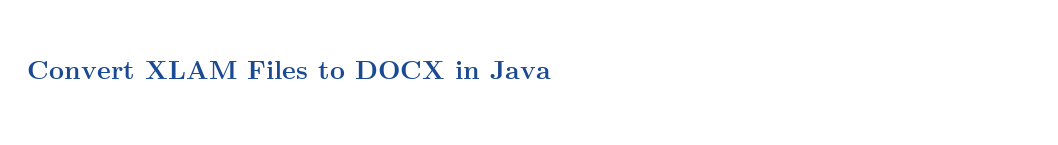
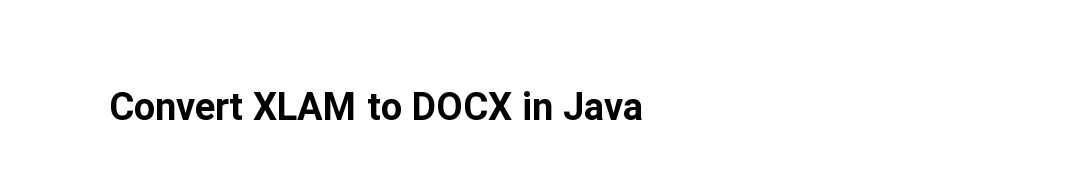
[247,61,308,79] Files -> (357, 106) none

